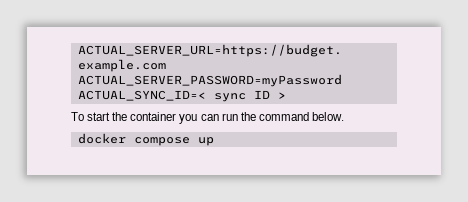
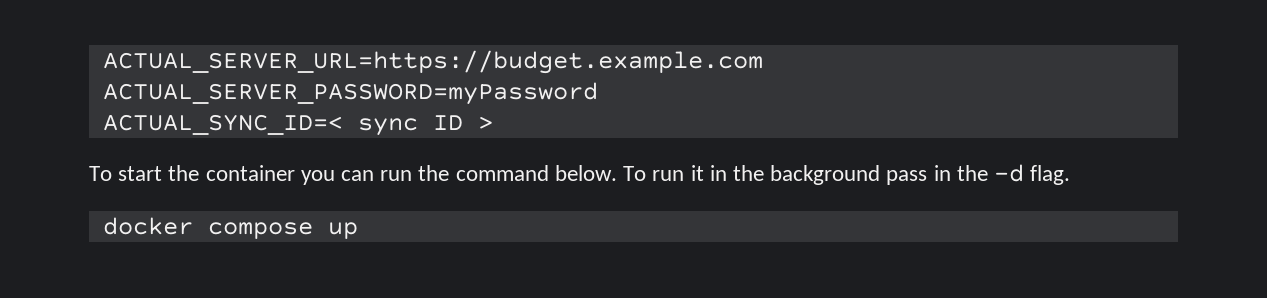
(344, 116) none -> [623,164,1071,185] To run it in the background pass in the -d flag.

